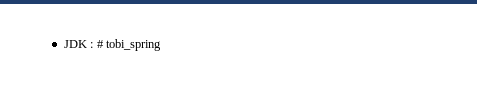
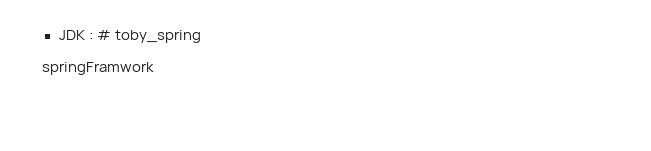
[105,39,161,51] tobi_spring -> [114,30,201,43] [42,62,154,75] toby_spring // springFramwork

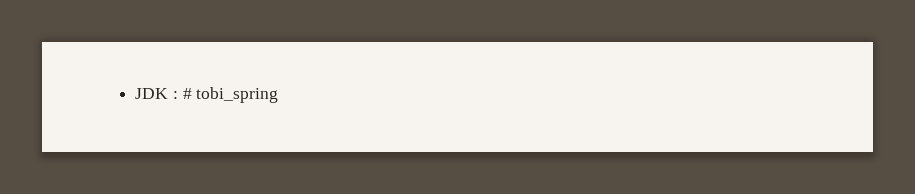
[114,30,201,43] [42,62,154,75] toby_spring // springFramwork -> [196,87,279,103] tobi_spring

